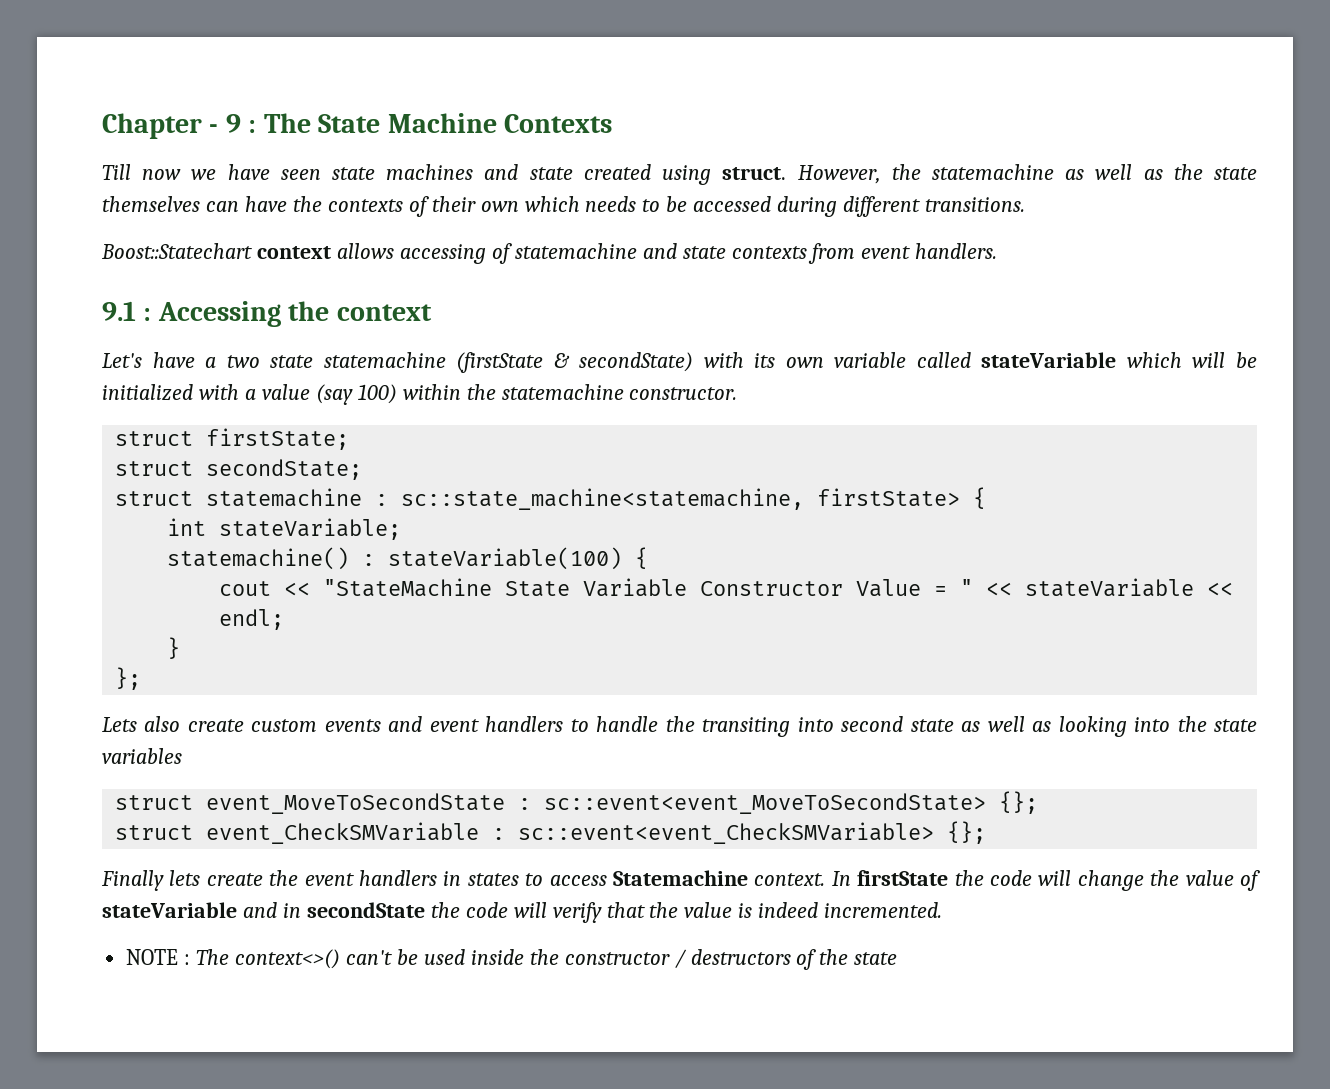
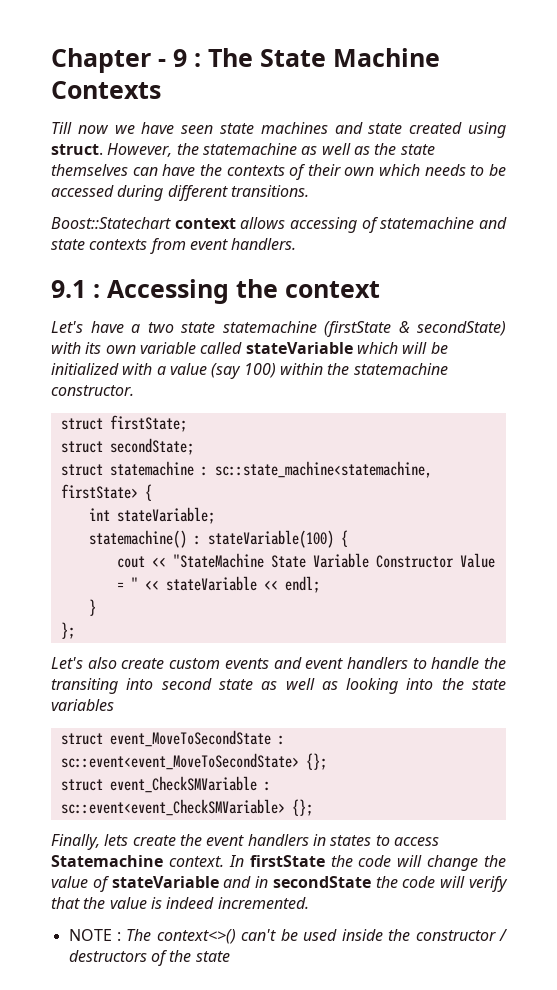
[102,717,137,732] Lets -> [51,657,83,669] Let's
[101,870,164,891] Finally -> [51,834,100,850] Finally,

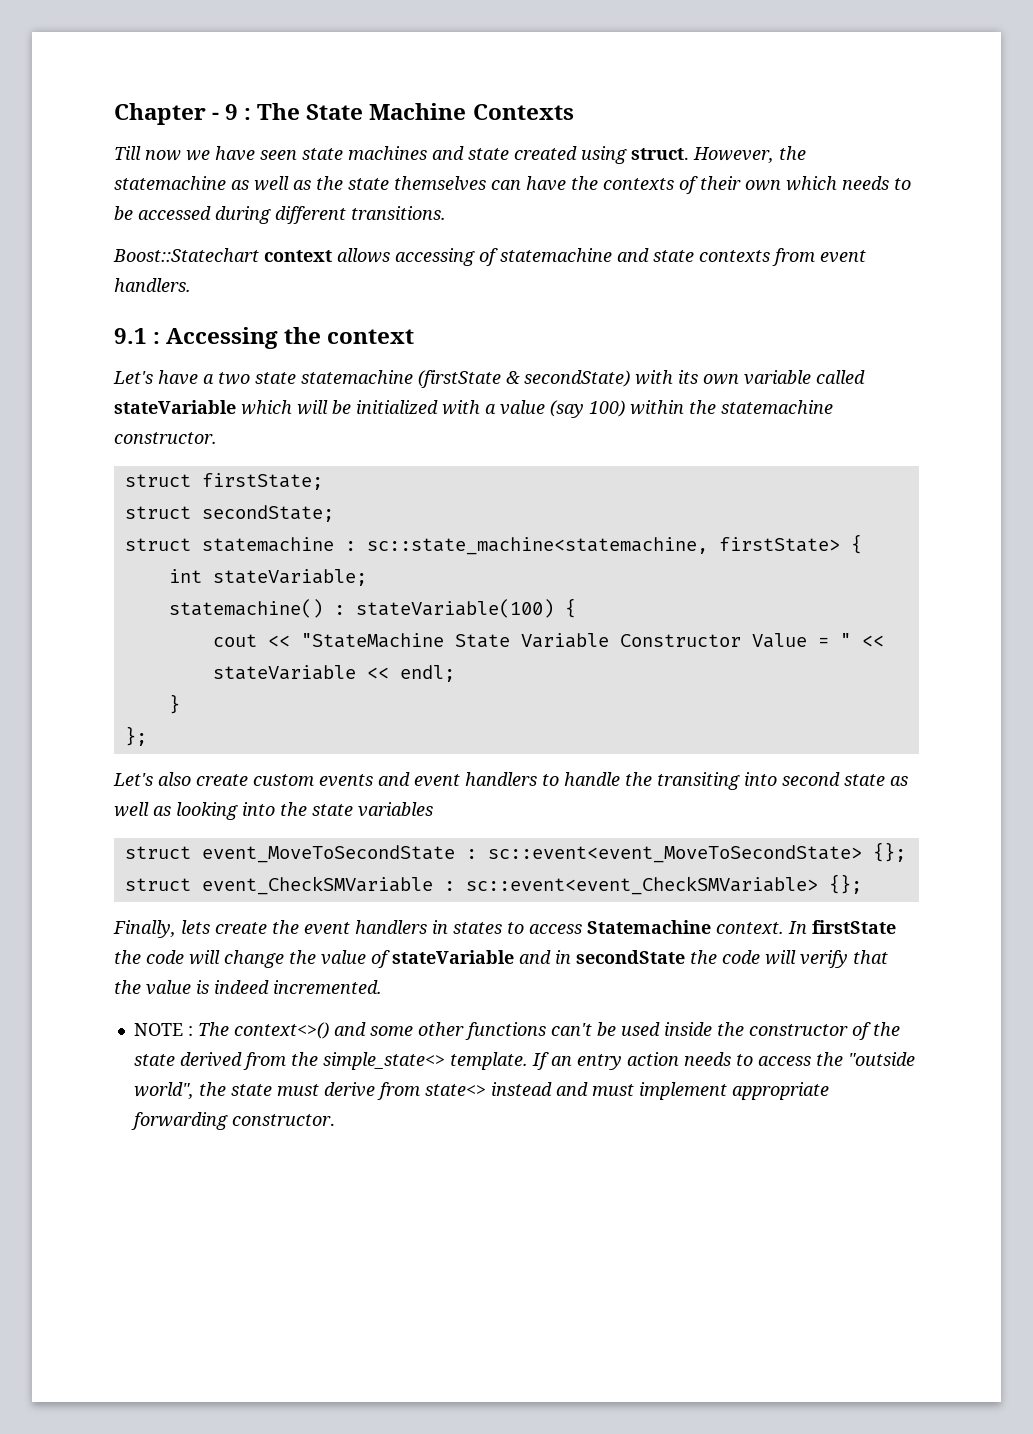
(236, 936) none -> [333,1022,546,1040] and some other functions
[499,929,508,941] [68,950,147,962] / destructors -> (848, 1030) none
(230, 956) none -> [179,1052,915,1070] [133,1082,829,1100] [130,1112,335,1130] derived from the simple_state<> template. If an entry action needs to access the "outside world", the state must derive from state<> instead and must implement appropriate forwarding constructor.

